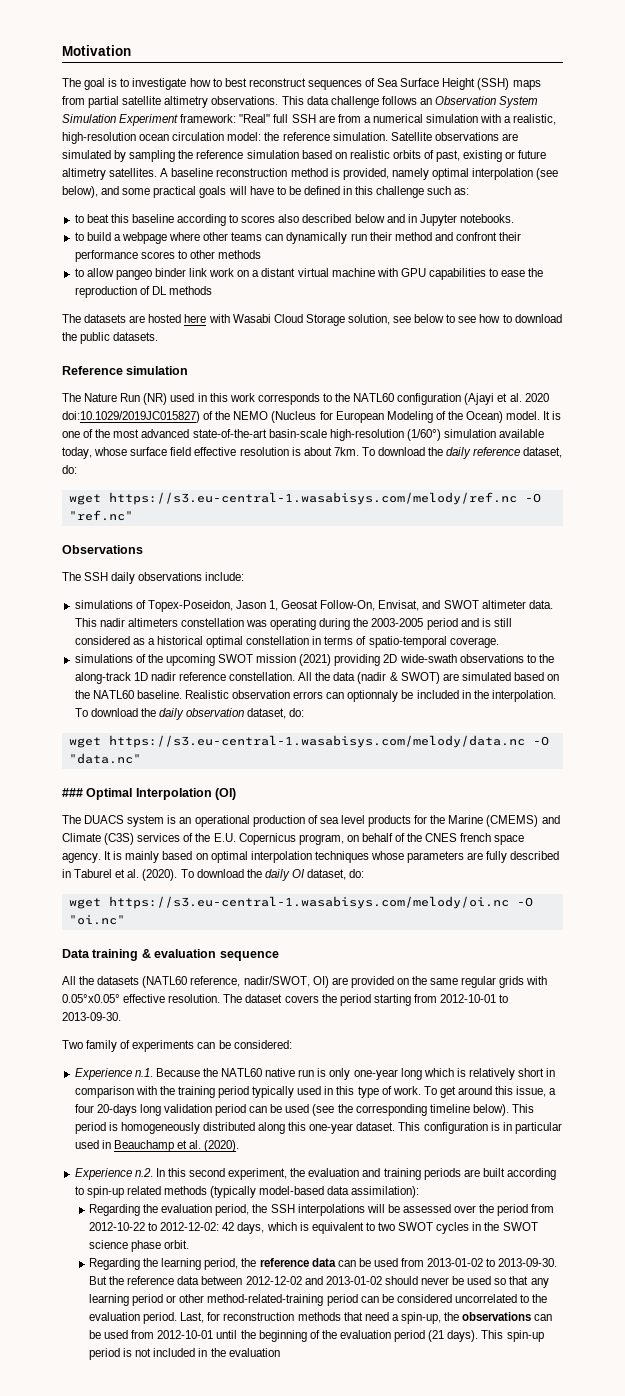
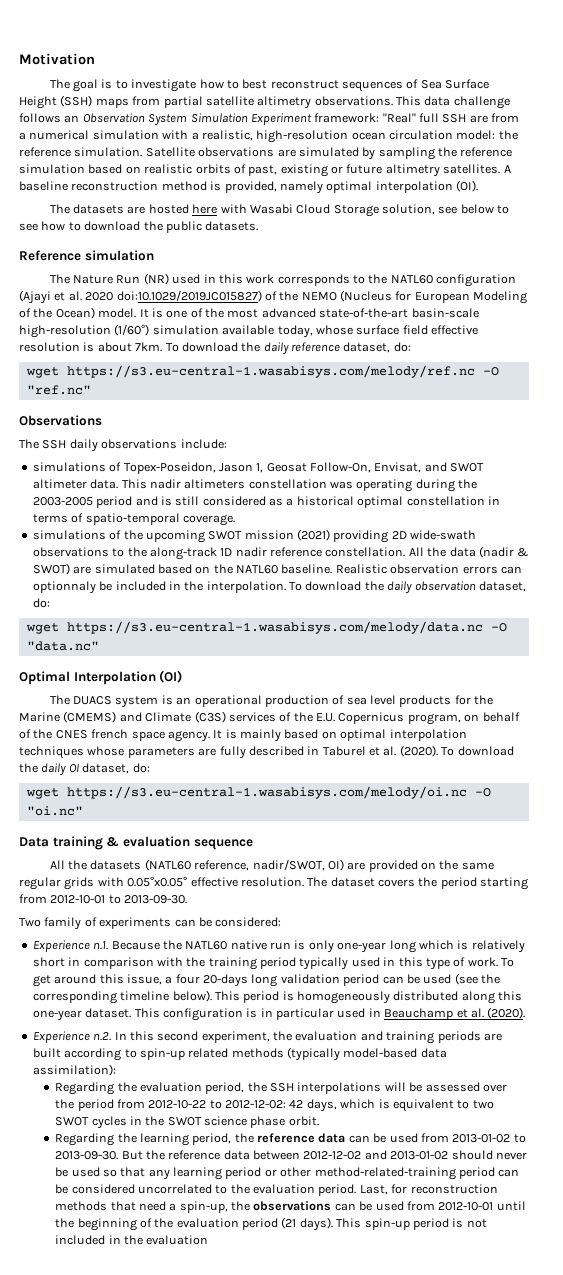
[536,168,559,180] [62,186,470,198] [74,214,515,226] [74,232,522,244] [74,250,262,262] [74,268,544,280] [74,286,212,298] (see below), and some practical goals will have to be defined in this challenge such as: // to beat this baseline according to scores also described below and in Jupyter notebooks. // to build a webpage where other teams can dynamically run their method and confront their performance scores to other methods // to allow pangeo binder link work on a distant virtual machine with GPU capabilities to ease the reproduction of DL methods -> [456,180,478,192] (OI).
[62,788,83,797] ### -> (99, 646) none

